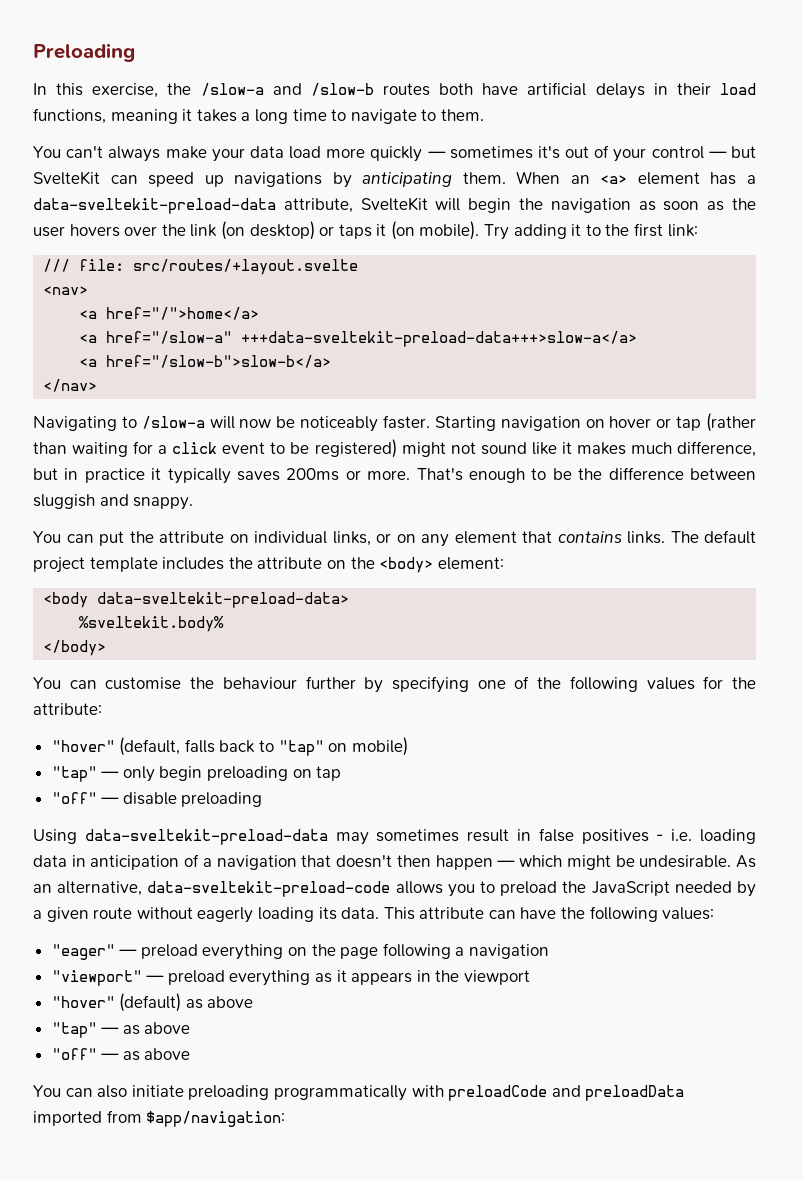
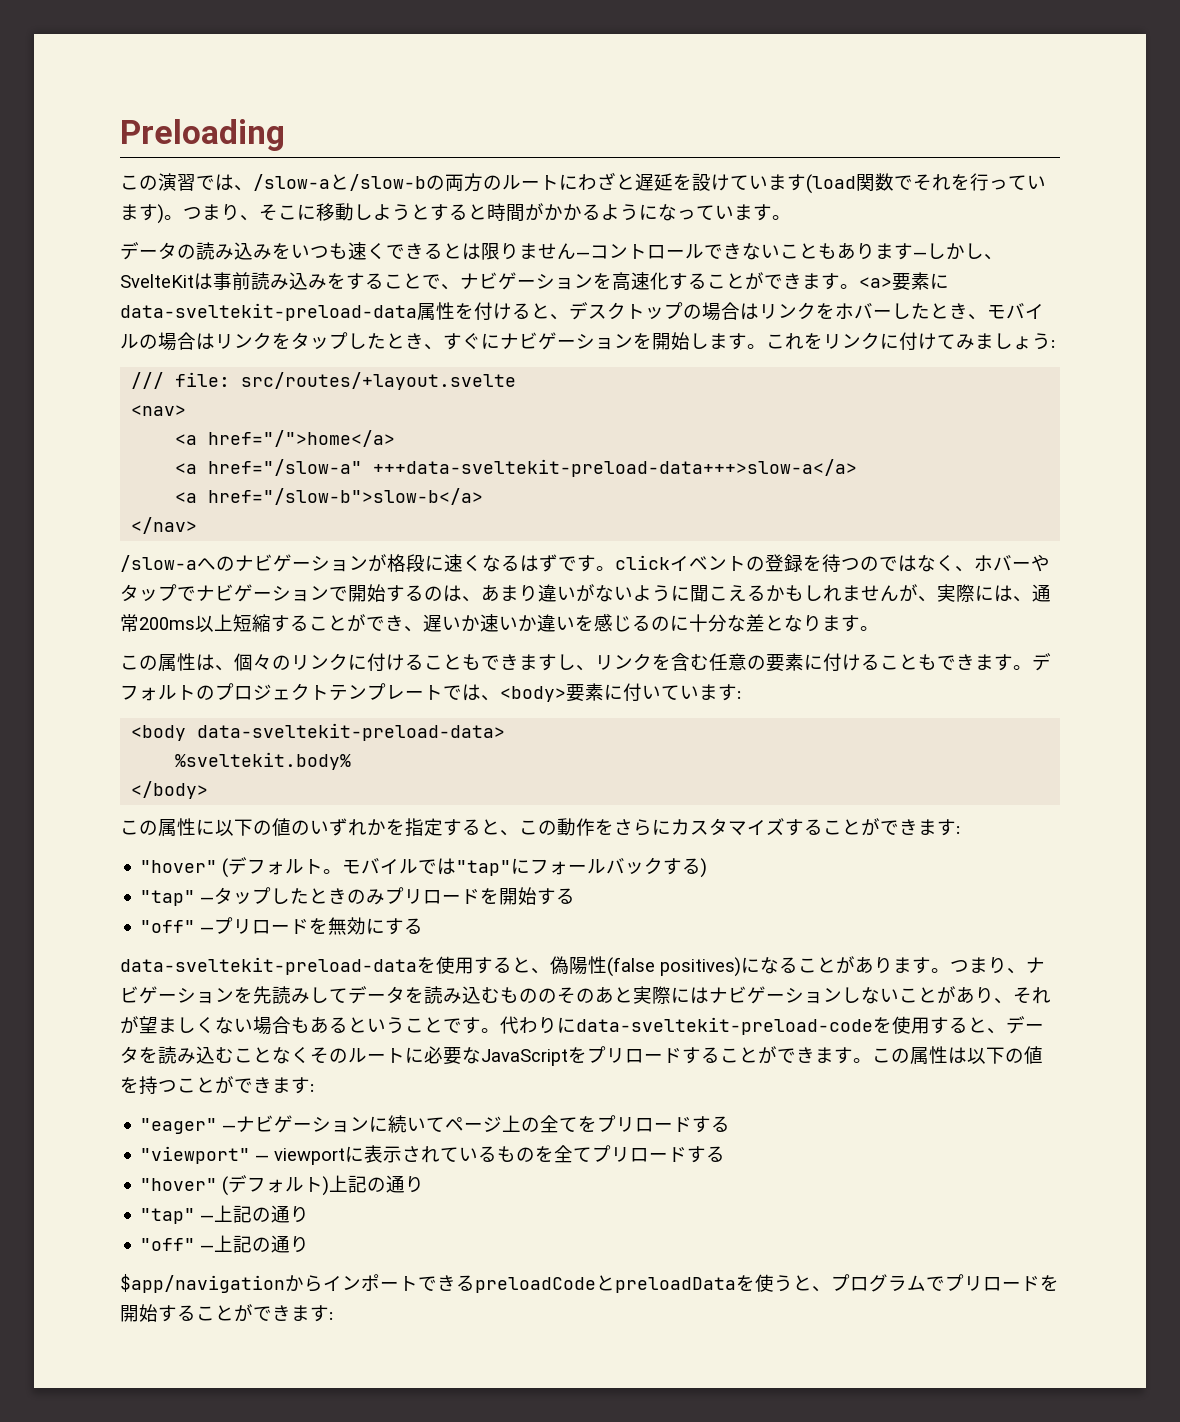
[33,82,756,99] [33,108,484,124] [33,145,756,162] [33,171,757,188] [33,197,756,214] [33,221,698,240] In this exercise, the /slow-a and /slow-b routes both have artificial delays in their load functions, meaning it takes a long time to navigate to them. // You can't always make your data load more quickly — sometimes it's out of your control — but SvelteKit can speed up navigations by anticipating them. When an <a> element has a data-sveltekit-preload-data attribute, SvelteKit will begin the navigation as soon as the user hovers over the link (on desktop) or taps it (on mobile). Try adding it to the first link: -> [120,172,1046,194] [120,203,791,224] [120,242,1003,260] [120,272,949,291] [120,302,1044,321] [120,332,1055,351] この演習では、/slow-aと/slow-bの両方のルートにわざと遅延を設けています(load関数でそれを行っています)。つまり、そこに移動しようとすると時間がかかるようになっています。 // データの読み込みをいつも速くできるとは限りません—コントロールできないこともあります—しかし、SvelteKitは事前読み込みをすることで、ナビゲーションを高速化することができます。<a>要素にdata-sveltekit-preload-data属性を付けると、デスクトップの場合はリンクをホバーしたとき、モバイルの場合はリンクをタップしたとき、すぐにナビゲーションを開始します。これをリンクに付けてみましょう:
[33,413,757,432] [33,439,756,458] [33,467,756,484] [33,494,194,510] [33,530,756,547] [33,557,504,573] [43,592,350,608] [79,616,225,632] [43,640,107,656] [33,676,756,693] [33,703,102,715] [51,737,408,756] [51,766,342,782] [51,792,263,807] [33,828,756,845] [33,854,757,870] [33,881,757,897] [33,906,715,923] [51,943,550,960] [51,970,531,986] [51,993,254,1012] [51,1022,191,1038] [51,1048,191,1061] [33,1085,685,1101] [33,1110,286,1127] Navigating to /slow-a will now be noticeably faster. Starting navigation on hover or tap (rather than waiting for a click event to be registered) might not sound like it makes much difference, but in practice it typically saves 200ms or more. That's enough to be the difference between sluggish and snappy. // You can put the attribute on individual links, or on any element that contains links. The default project template includes the attribute on the <body> element: // <body data-sveltekit-preload-data> // %sveltekit.body% // </body> // You can customise the behaviour further by specifying one of the following values for the attribute: // "hover" (default, falls back to "tap" on mobile) // "tap" — only begin preloading on tap // "off" — disable preloading // Using data-sveltekit-preload-data may sometimes result in false positives - i.e. loading data in anticipation of a navigation that doesn't then happen — which might be undesirable. As an alternative, data-sveltekit-preload-code allows you to preload the JavaScript needed by a given route without eagerly loading its data. This attribute can have the following values: // "eager" — preload everything on the page following a navigation // "viewport" — preload everything as it appears in the viewport // "hover" (default) as above // "tap" — as above // "off" — as above // You can also initiate preloading programmatically with preloadCode and preloadData imported from $app/navigation: -> [120,554,1050,573] [120,584,1051,603] [120,614,879,632] [120,653,1051,672] [120,683,741,702] [131,723,506,741] [175,752,352,770] [131,781,209,799] [120,818,960,837] [140,857,708,878] [140,887,576,906] [140,917,424,935] [120,956,1045,977] [120,986,1051,1005] [120,1016,1044,1035] [120,1046,1043,1066] [120,1076,314,1095] [140,1115,731,1134] [140,1145,726,1165] [140,1175,425,1196] [140,1205,310,1224] [140,1235,310,1253] [120,1274,1059,1293] [120,1304,333,1322] /slow-aへのナビゲーションが格段に速くなるはずです。clickイベントの登録を待つのではなく、ホバーやタップでナビゲーションで開始するのは、あまり違いがないように聞こえるかもしれませんが、実際には、通常200ms以上短縮することができ、遅いか速いか違いを感じるのに十分な差となります。 // この属性は、個々のリンクに付けることもできますし、リンクを含む任意の要素に付けることもできます。デフォルトのプロジェクトテンプレートでは、<body>要素に付いています: // <body data-sveltekit-preload-data> // %sveltekit.body% // </body> // この属性に以下の値のいずれかを指定すると、この動作をさらにカスタマイズすることができます: // "hover" (デフォルト。モバイルでは"tap"にフォールバックする) // "tap" —タップしたときのみプリロードを開始する // "off" —プリロードを無効にする // data-sveltekit-preload-dataを使用すると、偽陽性(false positives)になることがあります。つまり、ナビゲーションを先読みしてデータを読み込むもののそのあと実際にはナビゲーションしないことがあり、それが望ましくない場合もあるということです。代わりにdata-sveltekit-preload-codeを使用すると、データを読み込むことなくそのルートに必要なJavaScriptをプリロードすることができます。この属性は以下の値を持つことができます: // "eager" —ナビゲーションに続いてページ上の全てをプリロードする // "viewport" — viewportに表示されているものを全てプリロードする // "hover" (デフォルト)上記の通り // "tap" —上記の通り // "off" —上記の通り // $app/navigationからインポートできるpreloadCodeとpreloadDataを使うと、プログラムでプリロードを開始することができます:

